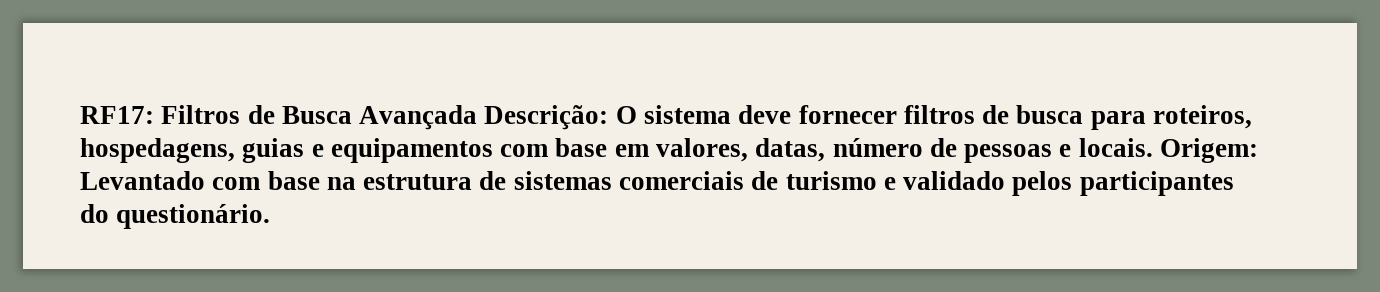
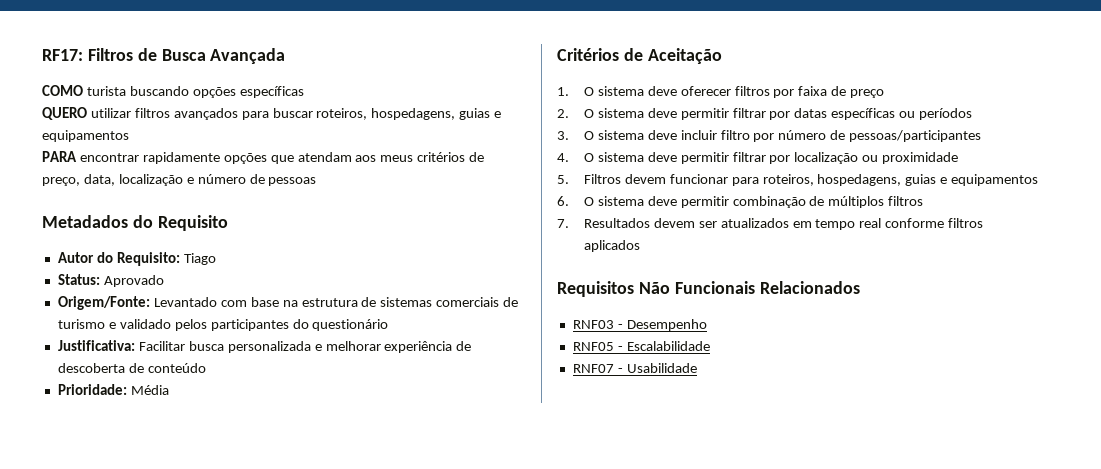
[484,105,1253,130] [80,138,1259,163] Descrição: O sistema deve fornecer filtros de busca para roteiros, hospedagens, guias e equipamentos com base em valores, datas, número de pessoas e locais. Origem: -> [42,85,304,98] [42,107,502,120] [42,130,129,142] [42,151,485,164] [42,174,317,186] [42,215,228,231] [57,252,216,266] [57,274,164,287] [57,296,150,310] // COMO turista buscando opções específicas // QUERO utilizar filtros avançados para buscar roteiros, hospedagens, guias e equipamentos // PARA encontrar rapidamente opções que atendam aos meus critérios de preço, data, localização e número de pessoas // Metadados do Requisito // Autor do Requisito: Tiago // Status: Aprovado // Origem/Fonte:
[116,204,271,229] questionário. -> [312,319,389,331] [57,340,472,353] [57,363,206,373] [57,384,169,395] [557,48,722,64] [557,86,885,98] [557,108,973,120] [557,130,982,142] [557,152,959,164] [557,174,1039,186] [557,196,924,208] [557,218,984,230] [583,240,640,252] [557,281,860,297] [572,319,707,331] [572,341,710,351] [572,363,697,373] questionário // Justificativa: Facilitar busca personalizada e melhorar experiência de descoberta de conteúdo // Prioridade: Média // Critérios de Aceitação // 1. O sistema deve oferecer filtros por faixa de preço // 2. O sistema deve permitir filtrar por datas específicas ou períodos // 3. O sistema deve incluir filtro por número de pessoas/participantes // 4. O sistema deve permitir filtrar por localização ou proximidade // 5. Filtros devem funcionar para roteiros, hospedagens, guias e equipamentos // 6. O sistema deve permitir combinação de múltiplos filtros // 7. Resultados devem ser atualizados em tempo real conforme filtros aplicados // Requisitos Não Funcionais Relacionados // RNF03 - Desempenho // RNF05 - Escalabilidade // RNF07 - Usabilidade

